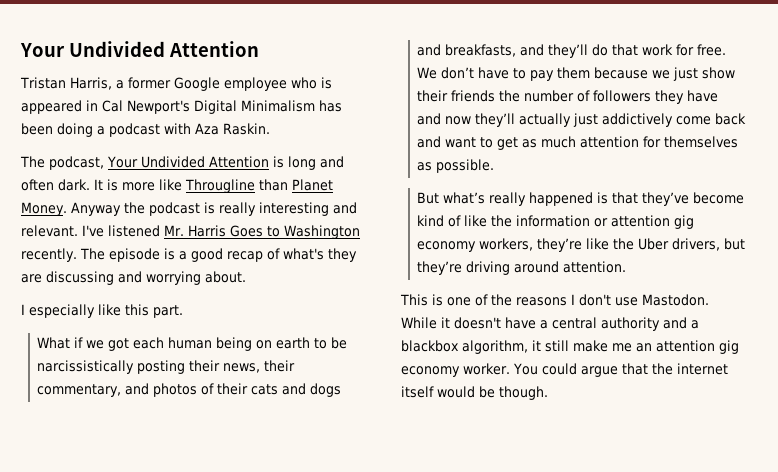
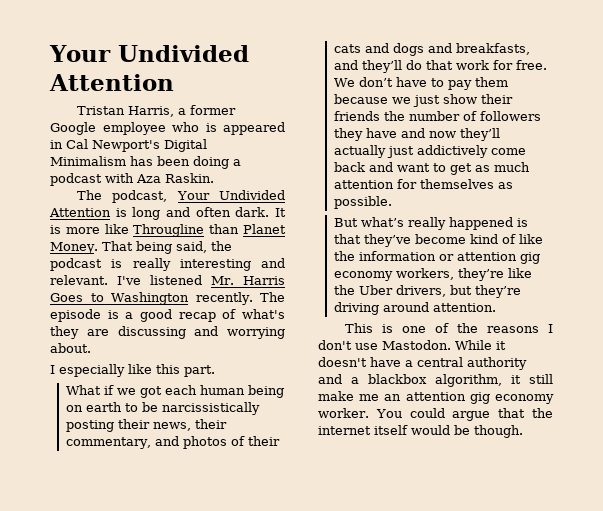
[71,202,121,216] Anyway -> [102,241,207,254] That being said,

